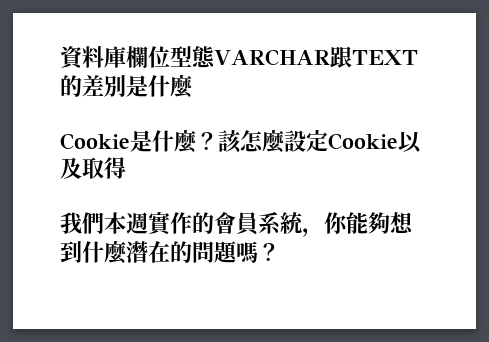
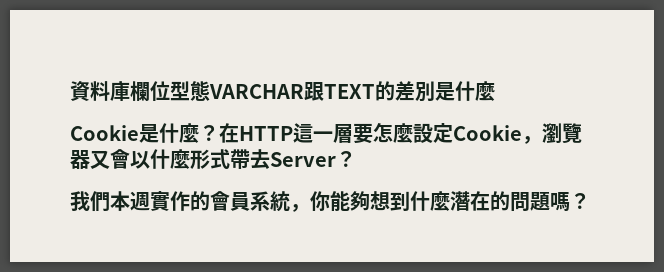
[218,129,422,153] [60,157,126,179] 該怎麼設定Cookie以及取得 -> [219,123,582,144] [70,149,356,170] 在HTTP這一層要怎麼設定Cookie，瀏覽器又會以什麼形式帶去Server？

